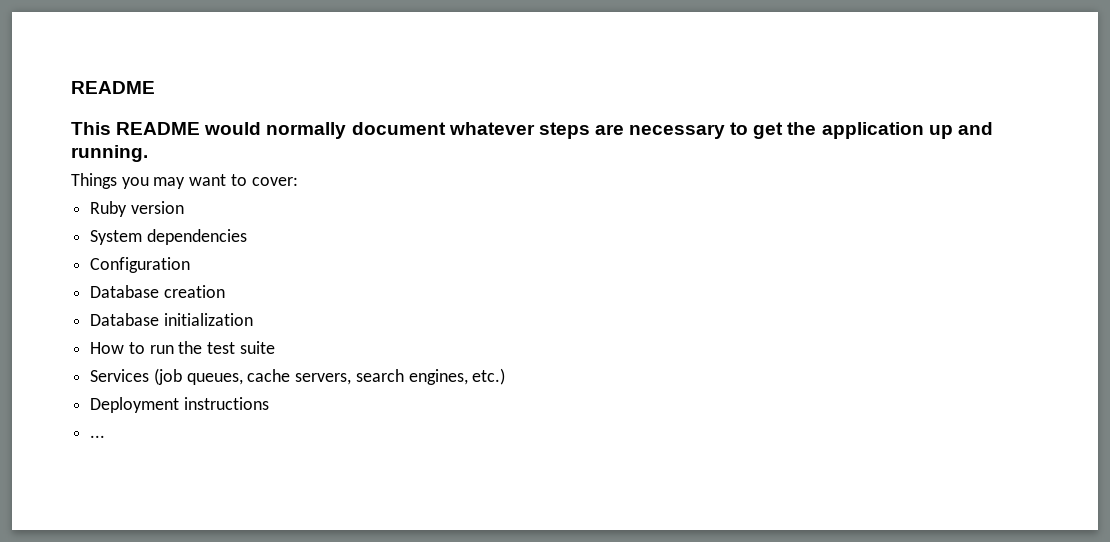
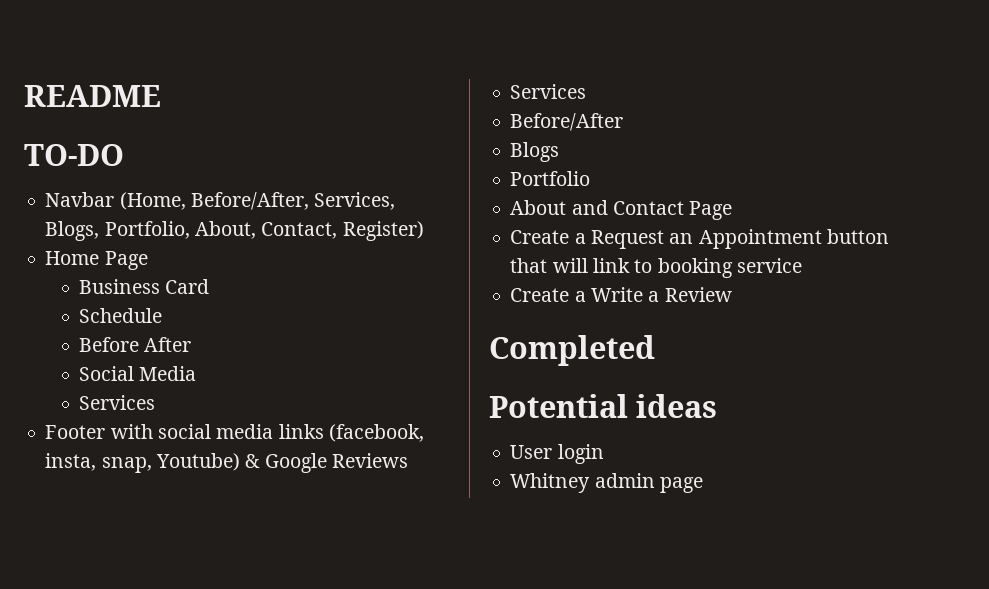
[71,122,993,139] [71,145,148,162] [71,173,298,189] [90,201,184,217] [90,229,247,245] [90,257,191,273] [90,285,225,298] [90,313,253,326] [90,341,275,354] [90,368,506,385] [90,397,269,413] [90,435,106,438] This README would normally document whatever steps are necessary to get the application up and running. // Things you may want to cover: // Ruby version // System dependencies // Configuration // Database creation // Database initialization // How to run the test suite // Services (job queues, cache servers, search engines, etc.) // Deployment instructions // ... -> [24,144,124,166] [45,192,396,210] [45,221,424,241] [45,251,148,270] [79,279,210,294] [79,308,163,323] [79,337,192,352] [79,366,197,381] [79,395,156,410] [45,424,424,442] [45,453,408,473] [510,84,587,99] [510,113,624,131] [510,142,560,162] [510,171,591,186] [510,200,733,220] [510,229,889,249] [510,258,802,278] [510,287,732,302] [489,335,655,366] [489,394,718,418] [510,444,604,464] [510,473,703,493] TO-DO // Navbar (Home, Before/After, Services, Blogs, Portfolio, About, Contact, Register) // Home Page // Business Card // Schedule // Before After // Social Media // Services // Footer with social media links (facebook, insta, snap, Youtube) & Google Reviews // Services // Before/After // Blogs // Portfolio // About and Contact Page // Create a Request an Appointment button that will link to booking service // Create a Write a Review // Completed // Potential ideas // User login // Whitney admin page

